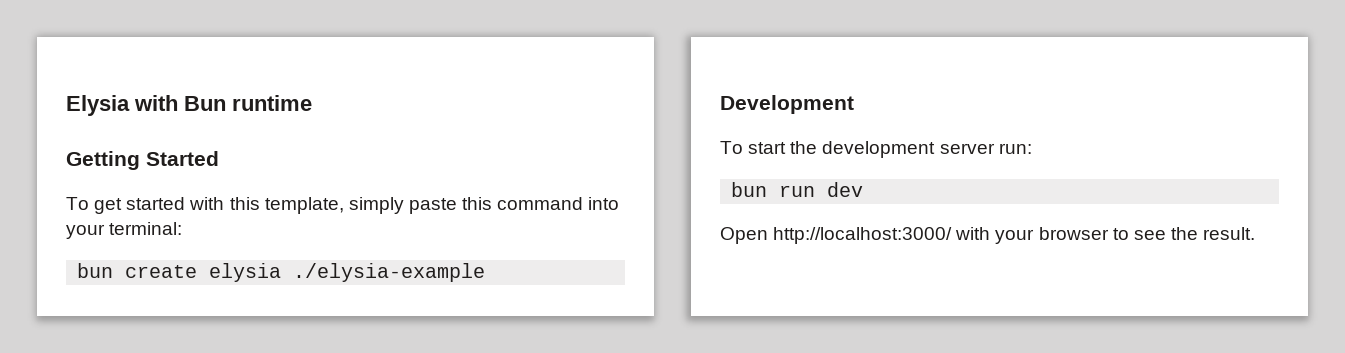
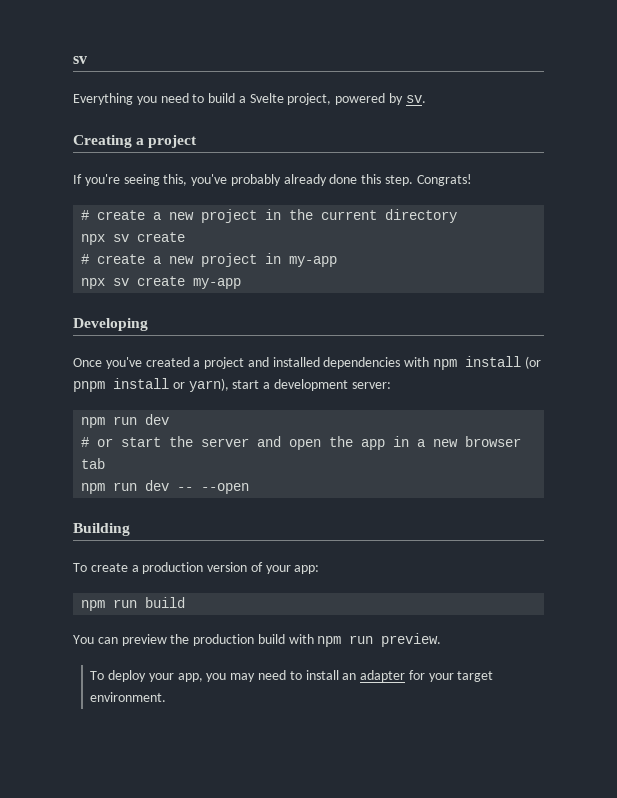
[66,95,312,116] [66,151,219,170] [66,197,620,214] [66,222,183,239] [77,263,486,282] [720,95,854,114] [720,141,1032,158] [731,182,864,197] [720,227,1256,244] Elysia with Bun runtime // Getting Started // To get started with this template, simply paste this command into your terminal: // bun create elysia ./elysia-example // Development // To start the development server run: // bun run dev // Open http://localhost:3000/ with your browser to see the result. -> [73,56,87,64] [73,93,426,105] [73,135,198,148] [73,174,472,186] [81,209,458,223] [81,232,186,245] [81,253,338,267] [81,276,242,289] [73,318,148,331] [73,356,541,370] [73,378,391,392] [81,414,170,428] [81,436,522,450] [81,458,106,469] [81,480,250,494] [73,523,130,536] [73,562,320,574] [81,597,186,611] [73,633,442,647] [90,670,494,682] [90,692,167,702] sv // Everything you need to build a Svelte project, powered by sv. // Creating a project // If you're seeing this, you've probably already done this step. Congrats! // # create a new project in the current directory // npx sv create // # create a new project in my-app // npx sv create my-app // Developing // Once you've created a project and installed dependencies with npm install (or pnpm install or yarn), start a development server: // npm run dev // # or start the server and open the app in a new browser tab // npm run dev -- --open // Building // To create a production version of your app: // npm run build // You can preview the production build with npm run preview. // To deploy your app, you may need to install an adapter for your target environment.

